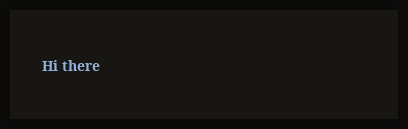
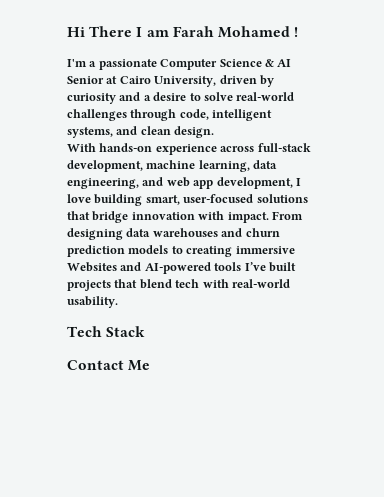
[62,60,100,71] there -> [89,26,299,38] [67,59,292,70] [67,75,274,87] [67,92,295,104] [67,109,273,121] [67,126,215,138] [67,143,311,155] [67,160,278,172] [67,177,301,189] [67,194,308,206] [67,211,303,223] [67,228,280,240] [67,245,295,257] [67,262,296,274] [67,279,290,291] [67,296,118,308] [67,326,146,337] [67,360,151,371] There I am Farah Mohamed ! // I'm a passionate Computer Science & AI Senior at Cairo University, driven by curiosity and a desire to solve real-world challenges through code, intelligent systems, and clean design. // With hands-on experience across full-stack development, machine learning, data engineering, and web app development, I love building smart, user-focused solutions that bridge innovation with impact. From designing data warehouses and churn prediction models to creating immersive Websites and AI-powered tools I’ve built projects that blend tech with real-world usability. // Tech Stack // Contact Me

